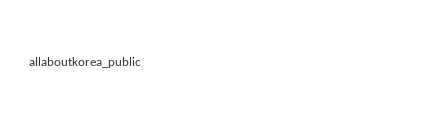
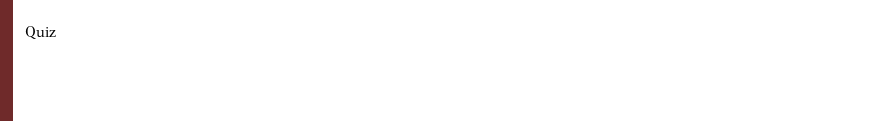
[29,57,141,68] allaboutkorea_public -> [25,26,56,40] Quiz

